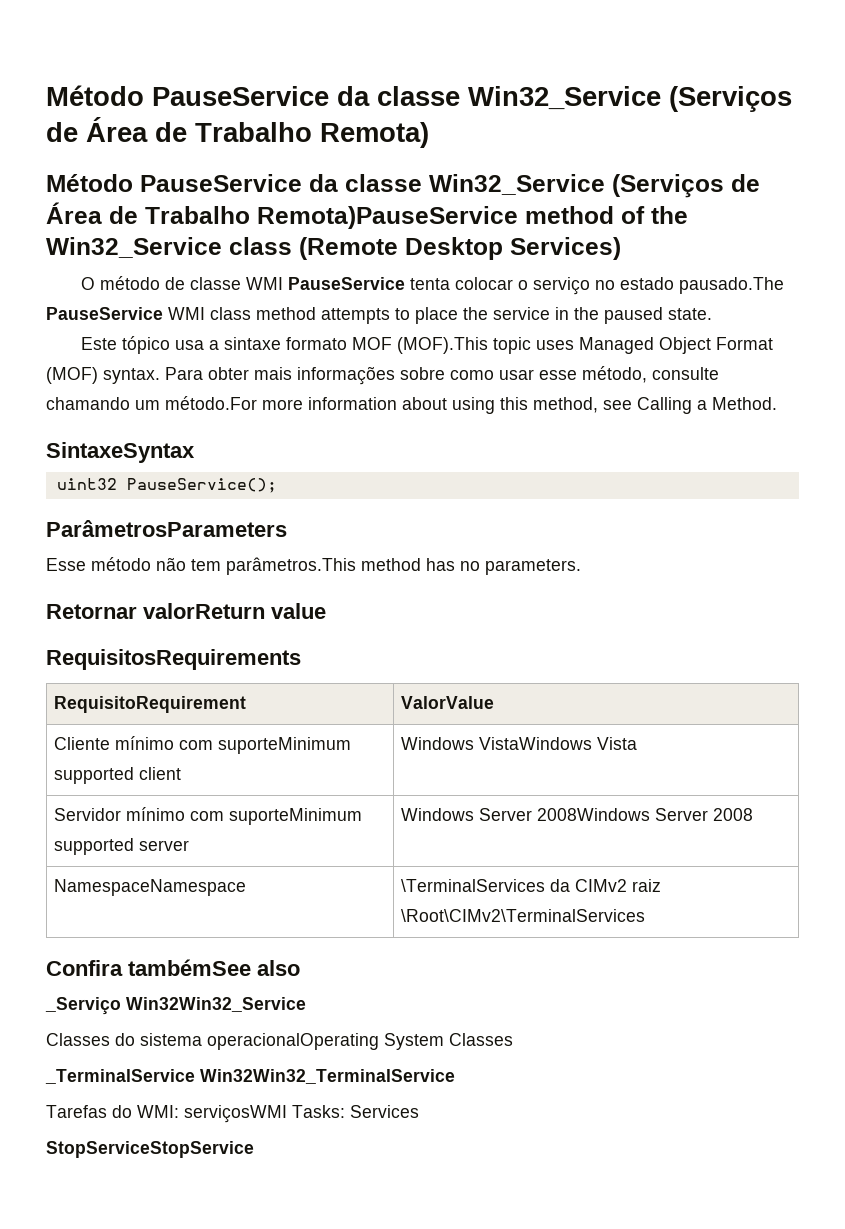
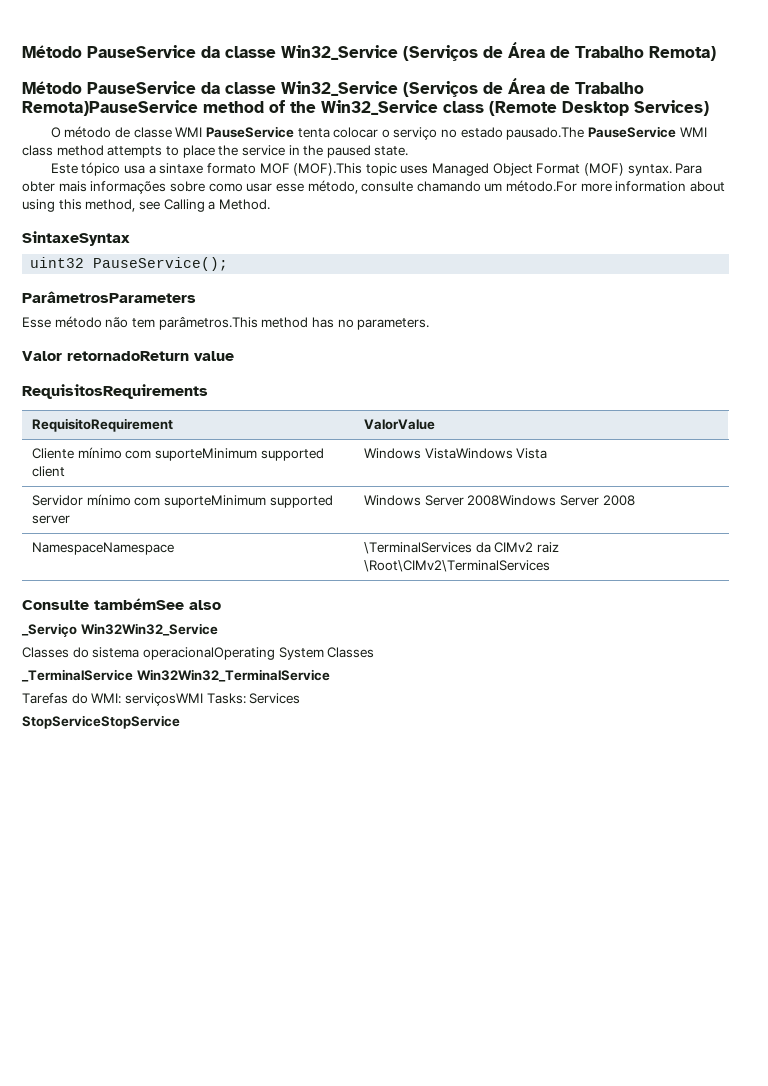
[46,603,265,619] Retornar valorReturn -> [22,351,189,361] Valor retornadoReturn
[46,960,123,976] Confira -> [22,600,89,610] Consulte

